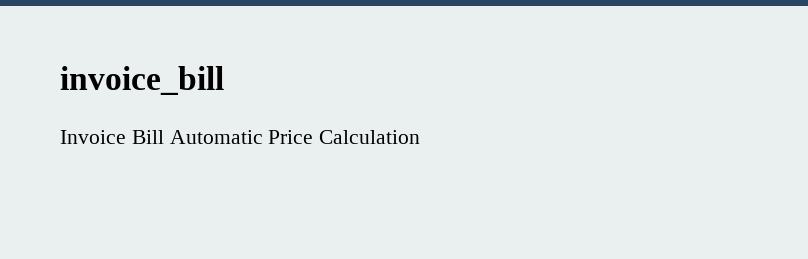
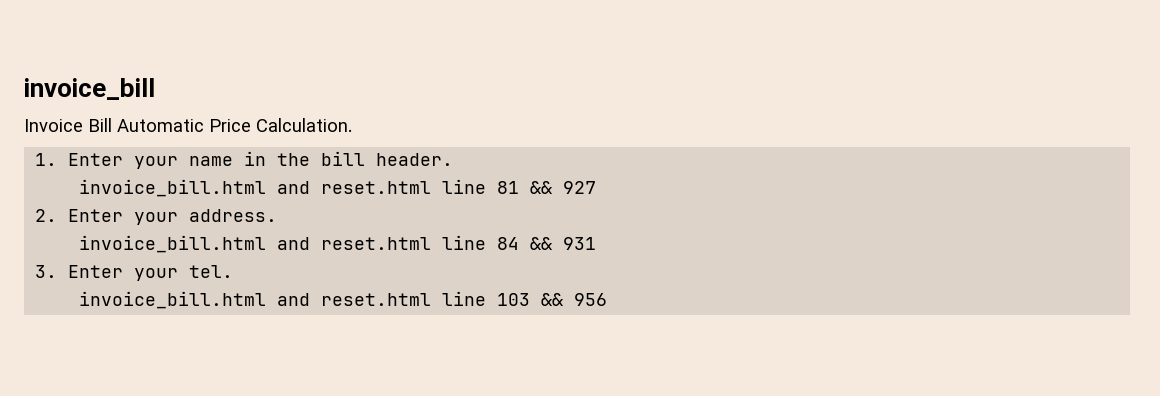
[319,130,421,144] Calculation -> [256,118,352,132] [35,151,454,169] [79,179,597,197] [35,209,278,225] [79,235,597,253] [35,265,234,281] [79,291,608,309] Calculation. // 1. Enter your name in the bill header. // invoice_bill.html and reset.html line 81 && 927 // 2. Enter your address. // invoice_bill.html and reset.html line 84 && 931 // 3. Enter your tel. // invoice_bill.html and reset.html line 103 && 956

